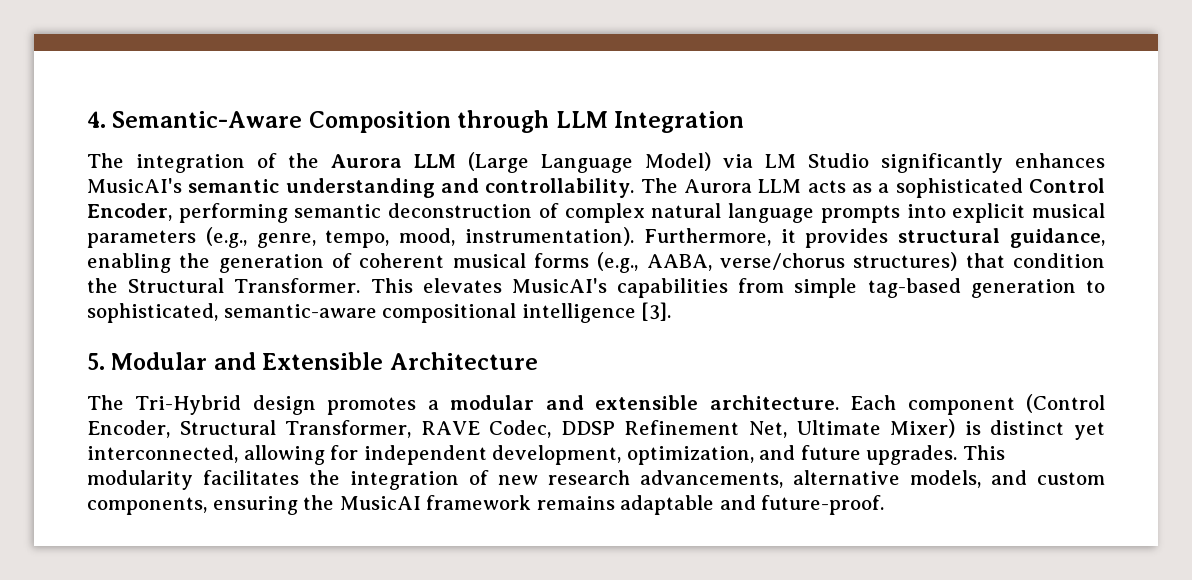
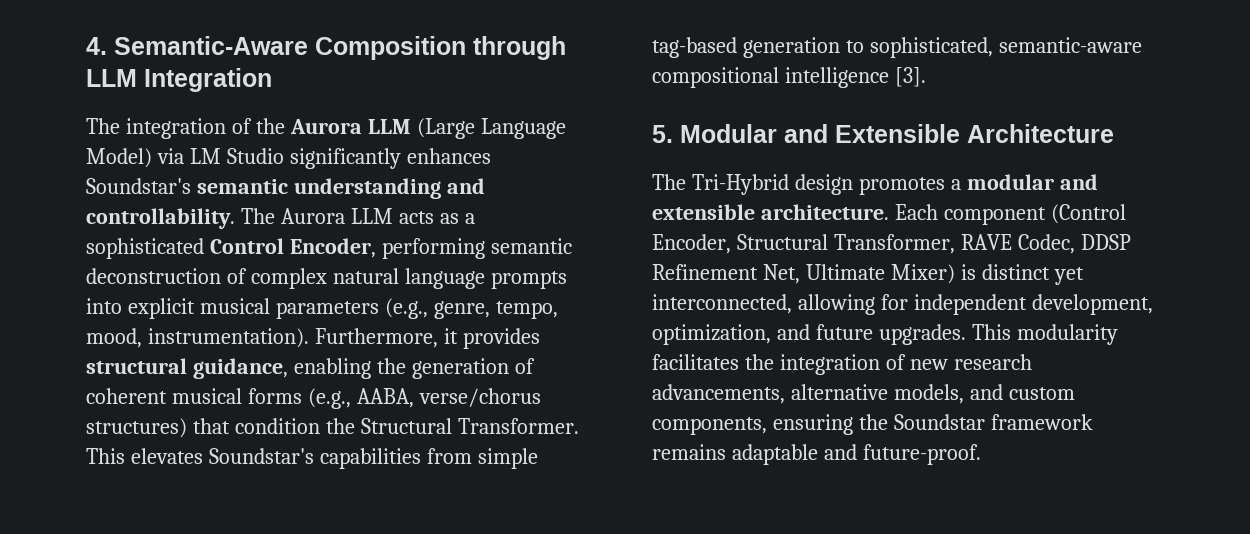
[87,178,182,193] MusicAI's -> [86,178,191,194] Soundstar's
[511,278,607,293] MusicAI's -> [208,448,314,464] Soundstar's
[339,496,421,510] MusicAI -> [893,414,985,430] Soundstar

